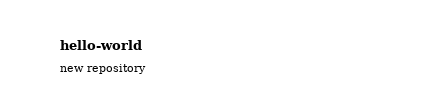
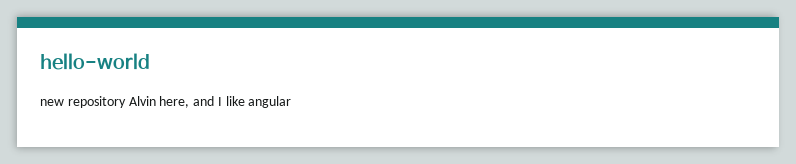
(146, 69) none -> [128,96,292,108] Alvin here, and I like angular

